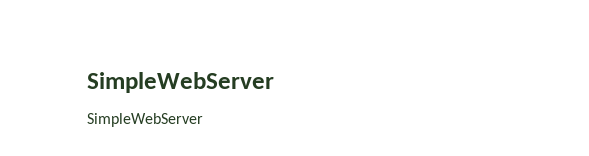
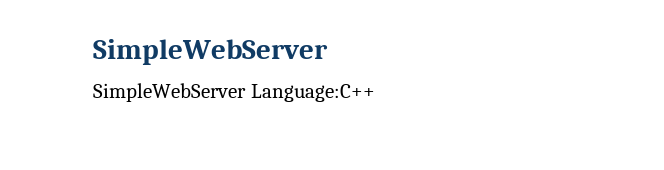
(203, 120) none -> [250,84,375,102] Language:C++

